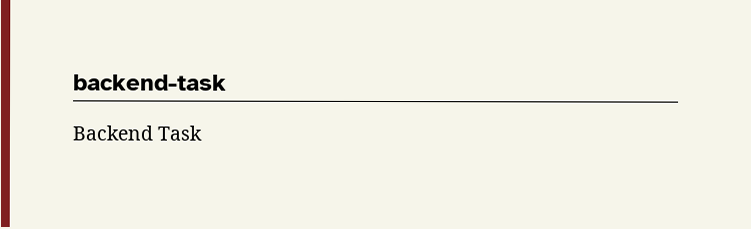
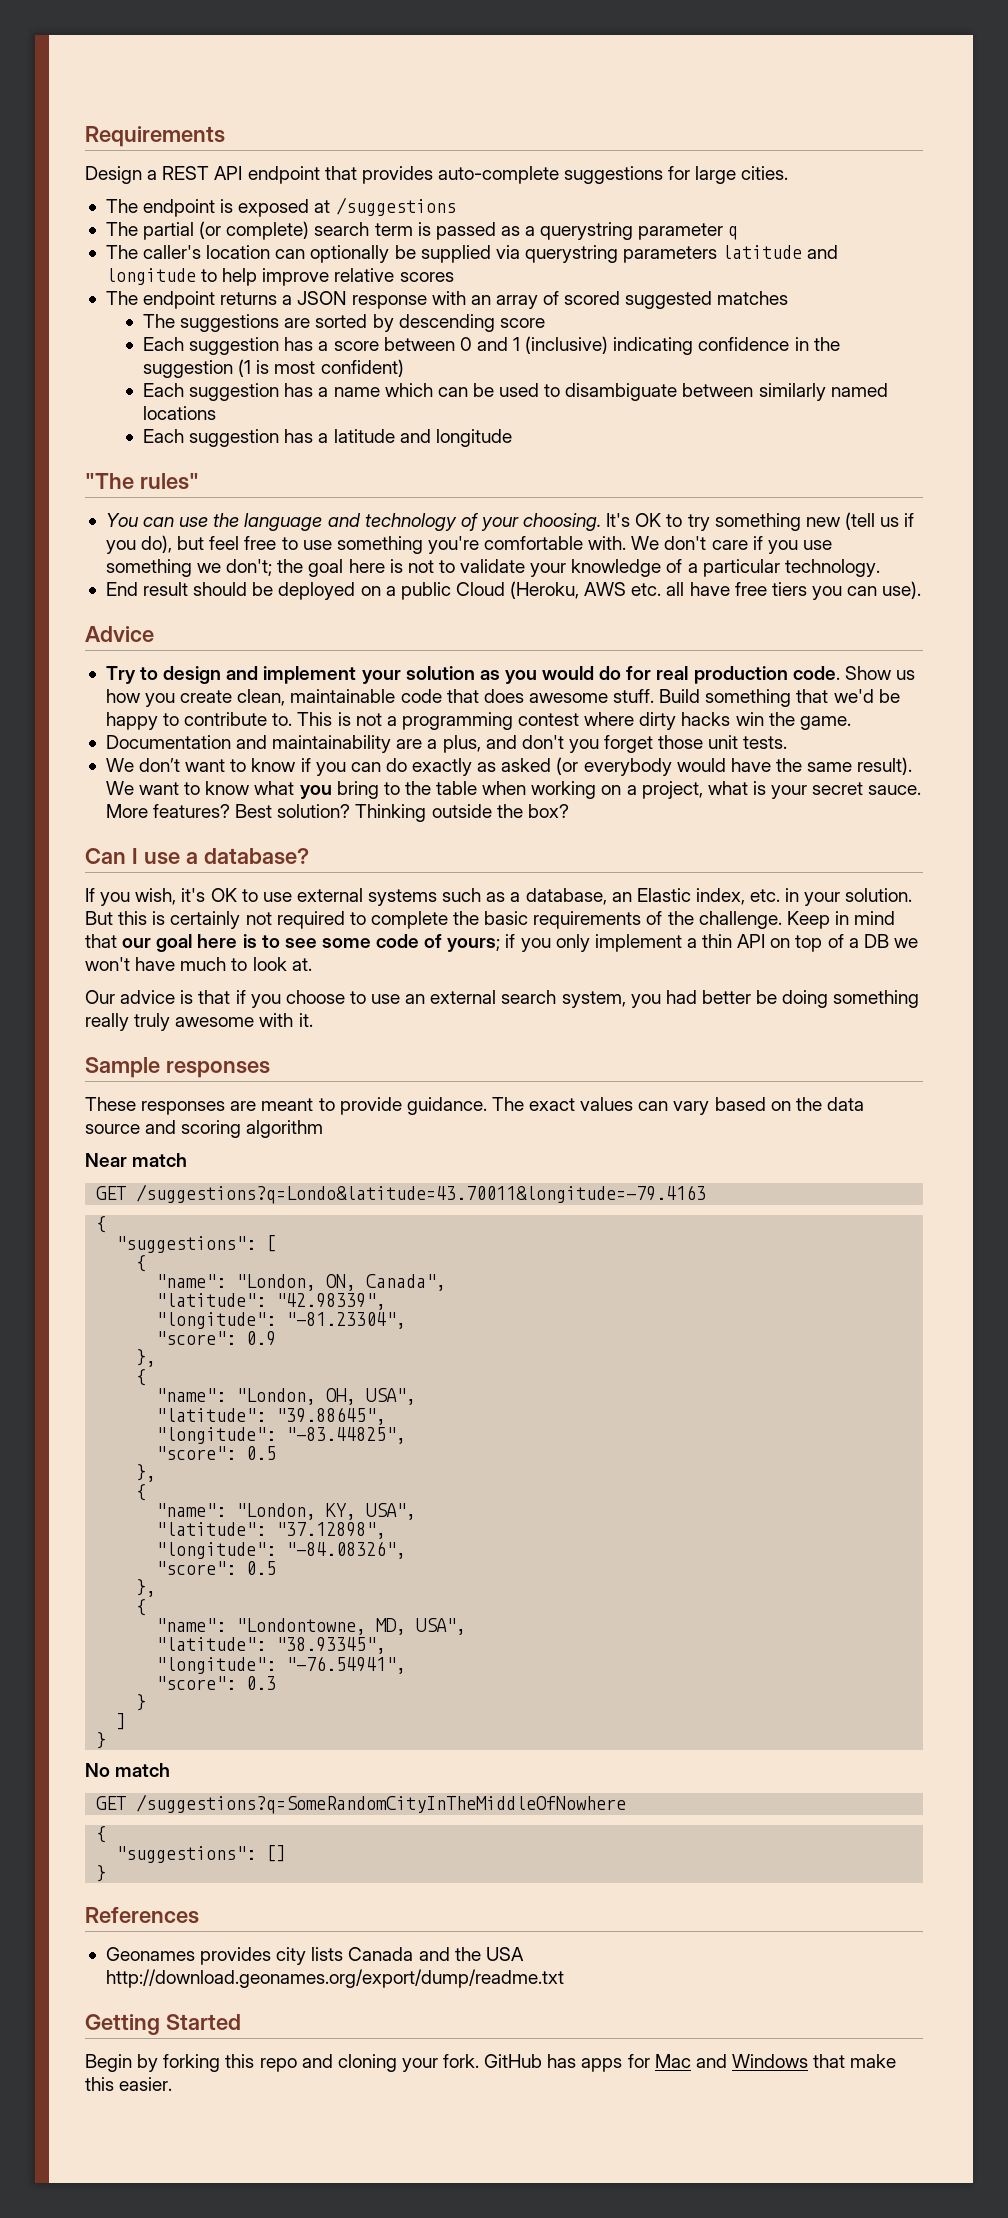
[73,74,227,91] [72,125,203,141] backend-task // Backend Task -> [85,126,225,147] [85,166,789,184] [105,197,456,217] [105,221,739,240] [105,245,839,263] [105,268,454,286] [105,291,789,309] [143,314,545,332] [143,336,840,355] [143,359,404,378] [143,383,888,401] [143,406,217,420] [143,429,512,447] [85,473,199,490] [105,512,915,531] [105,535,832,554] [105,559,880,577] [105,581,922,600] [85,626,154,642] [105,666,915,684] [105,689,900,707] [105,712,851,730] [105,735,788,753] [105,757,913,776] [105,781,922,799] [105,804,569,822] [85,848,309,865] [85,888,913,906] [85,911,896,929] [85,934,918,952] [85,957,312,971] [85,990,920,1008] [85,1013,313,1031] [85,1057,270,1078] [85,1097,864,1115] [85,1120,324,1138] [85,1153,188,1167] [96,1184,707,1204] [96,1216,107,1233] [116,1235,277,1253] [136,1255,147,1272] [156,1274,447,1291] [156,1293,387,1310] [156,1312,407,1329] [156,1331,277,1346] [136,1349,157,1367] [136,1369,147,1386] [156,1388,417,1405] [156,1407,387,1425] [156,1427,407,1444] [156,1446,277,1460] [136,1464,157,1482] [136,1484,147,1501] [156,1503,417,1520] [156,1522,387,1539] [156,1541,407,1559] [156,1561,277,1575] [136,1579,157,1597] [136,1599,147,1616] [156,1618,467,1635] [156,1637,387,1654] [156,1656,407,1674] [156,1676,277,1690] [136,1694,147,1711] [116,1713,127,1730] [96,1732,107,1749] [85,1763,171,1777] [96,1794,627,1814] [96,1826,107,1843] [116,1845,287,1863] [96,1865,107,1882] [85,1907,199,1924] [105,1947,524,1965] [105,1969,564,1988] [85,2014,241,2035] [85,2054,897,2072] [85,2077,173,2091] Requirements // Design a REST API endpoint that provides auto-complete suggestions for large cities. // The endpoint is exposed at /suggestions // The partial (or complete) search term is passed as a querystring parameter q // The caller's location can optionally be supplied via querystring parameters latitude and longitude to help improve relative scores // The endpoint returns a JSON response with an array of scored suggested matches // The suggestions are sorted by descending score // Each suggestion has a score between 0 and 1 (inclusive) indicating confidence in the suggestion (1 is most confident) // Each suggestion has a name which can be used to disambiguate between similarly named locations // Each suggestion has a latitude and longitude // "The rules" // You can use the language and technology of your choosing. It's OK to try something new (tell us if you do), but feel free to use something you're comfortable with. We don't care if you use something we don't; the goal here is not to validate your knowledge of a particular technology. // End result should be deployed on a public Cloud (Heroku, AWS etc. all have free tiers you can use). // Advice // Try to design and implement your solution as you would do for real production code. Show us how you create clean, maintainable code that does awesome stuff. Build something that we'd be happy to contribute to. This is not a programming contest where dirty hacks win the game. // Documentation and maintainability are a plus, and don't you forget those unit tests. // We don’t want to know if you can do exactly as asked (or everybody would have the same result). We want to know what you bring to the table when working on a project, what is your secret sauce. More features? Best solution? Thinking outside the box? // Can I use a database? // If you wish, it's OK to use external systems such as a database, an Elastic index, etc. in your solution. But this is certainly not required to complete the basic requirements of the challenge. Keep in mind that our goal here is to see some code of yours; if you only implement a thin API on top of a DB we won't have much to look at. // Our advice is that if you choose to use an external search system, you had better be doing something really truly awesome with it. // Sample responses // These responses are meant to provide guidance. The exact values can vary based on the data source and scoring algorithm // Near match // GET /suggestions?q=Londo&latitude=43.70011&longitude=-79.4163 // { // "suggestions": [ // { // "name": "London, ON, Canada", // "latitude": "42.98339", // "longitude": "-81.23304", // "score": 0.9 // }, // { // "name": "London, OH, USA", // "latitude": "39.88645", // "longitude": "-83.44825", // "score": 0.5 // }, // { // "name": "London, KY, USA", // "latitude": "37.12898", // "longitude": "-84.08326", // "score": 0.5 // }, // { // "name": "Londontowne, MD, USA", // "latitude": "38.93345", // "longitude": "-76.54941", // "score": 0.3 // } // ] // } // No match // GET /suggestions?q=SomeRandomCityInTheMiddleOfNowhere // { // "suggestions": [] // } // References // Geonames provides city lists Canada and the USA http://download.geonames.org/export/dump/readme.txt // Getting Started // Begin by forking this repo and cloning your fork. GitHub has apps for Mac and Windows that make this easier.

